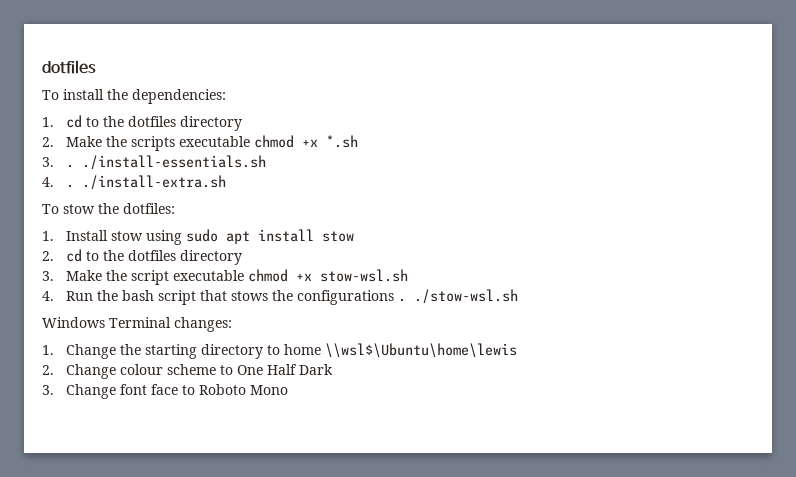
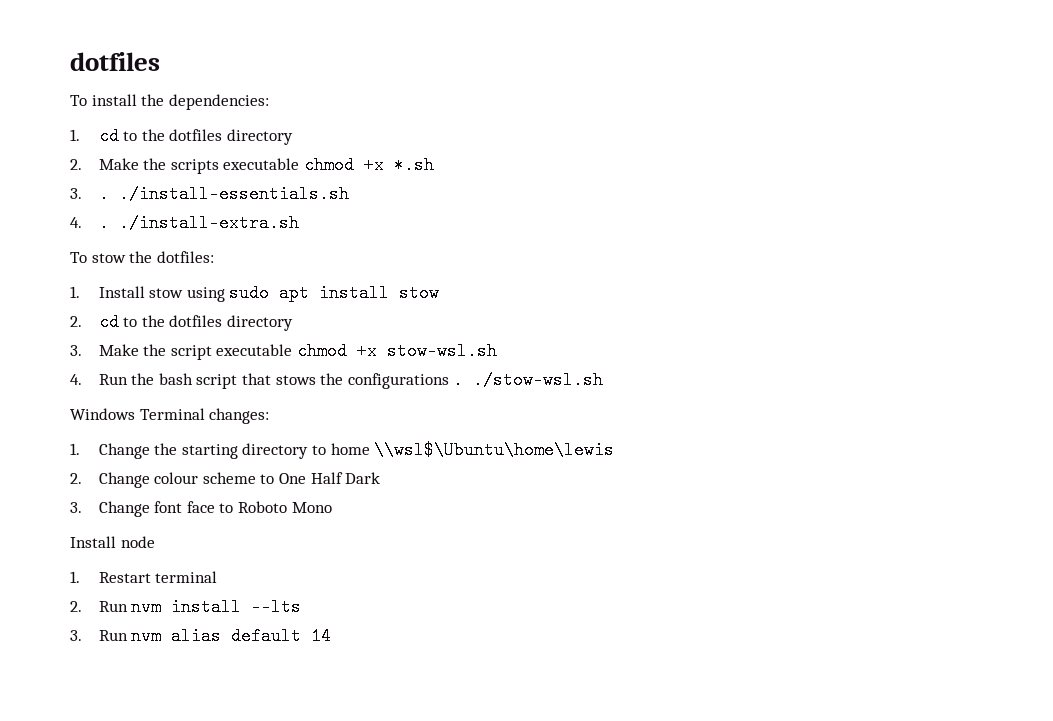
(289, 390) none -> [70,536,155,548] [70,571,218,583] [70,598,302,616] [70,627,332,645] // Install node // 1. Restart terminal // 2. Run nvm install --lts // 3. Run nvm alias default 14

